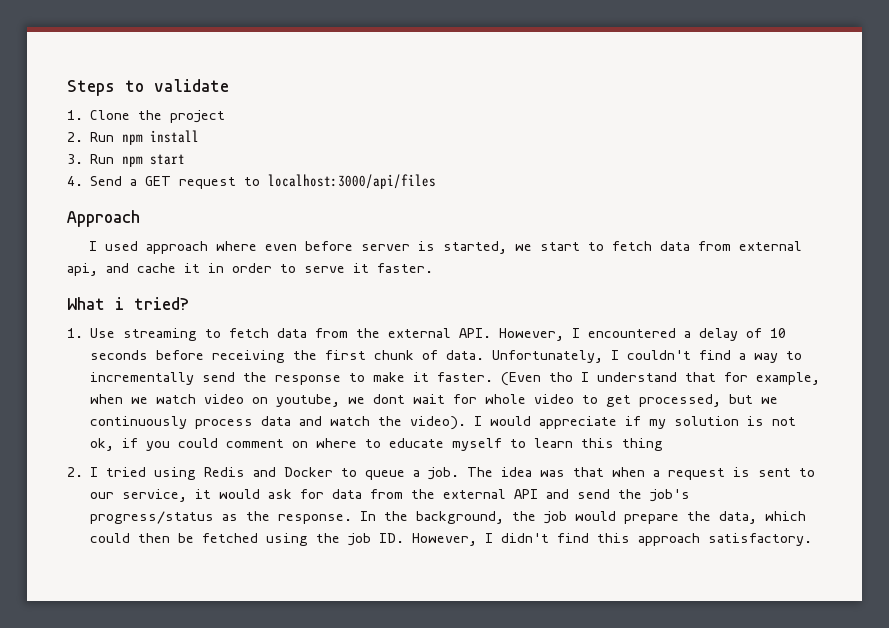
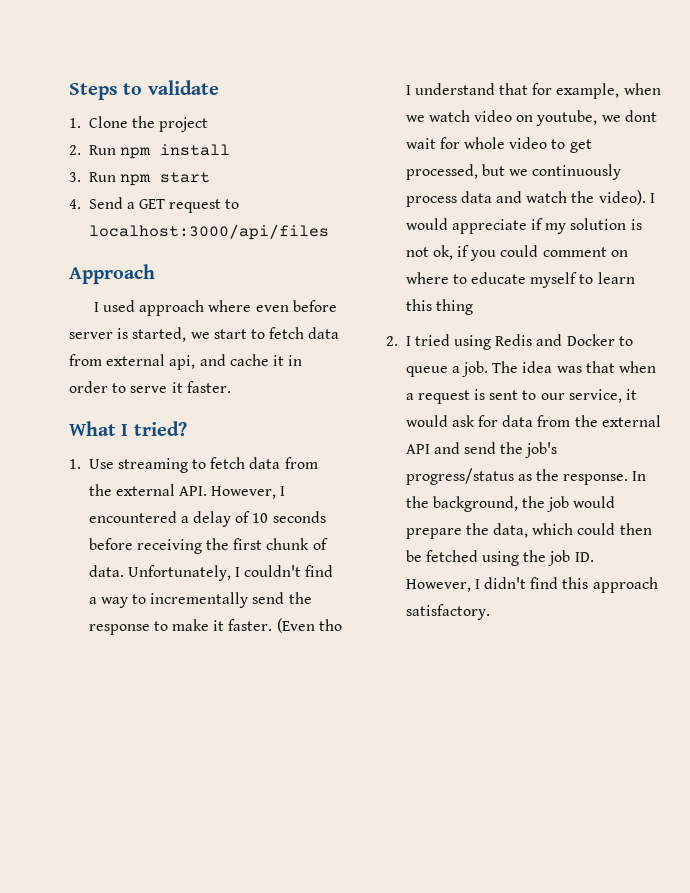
[115,297,124,310] i -> [121,424,129,436] I

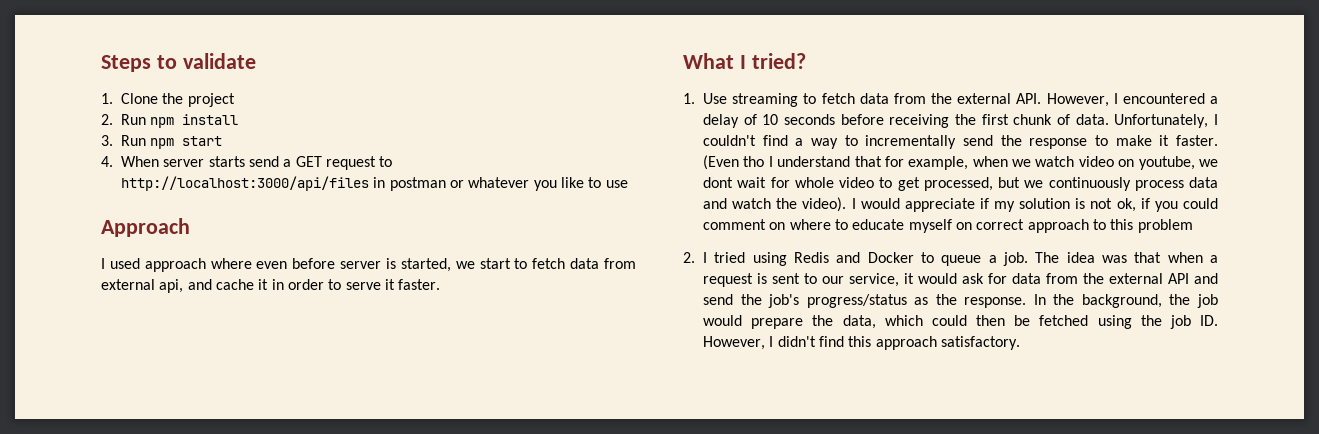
[88,197,240,213] [88,224,329,240] Send a GET request to localhost:3000/api/files -> [121,156,393,170] [121,176,628,191] When server starts send a GET request to http://localhost:3000/api/files in postman or whatever you like to use
[579,272,635,284] [405,299,473,315] to learn this thing -> [955,219,1193,233] on correct approach to this problem

